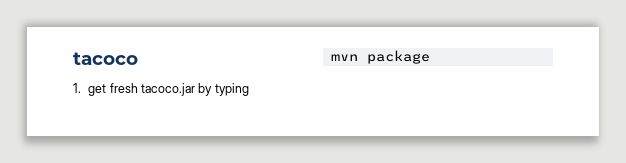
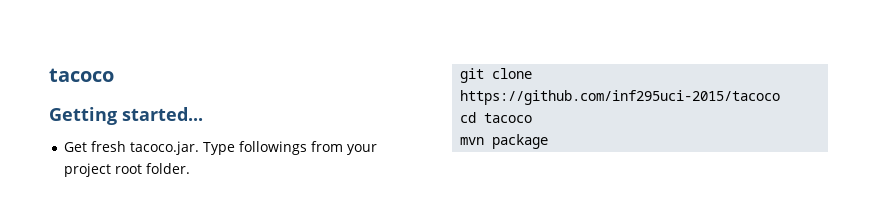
[73,52,138,65] [73,83,249,96] tacoco // 1. get fresh tacoco.jar by typing -> [49,68,114,82] [49,107,203,125] [64,141,378,155] [64,163,191,177] [460,68,533,83] [460,90,781,105] [460,112,533,123] tacoco // Getting started... // Get fresh tacoco.jar. Type followings from your project root folder. // git clone https://github.com/inf295uci-2015/tacoco // cd tacoco

